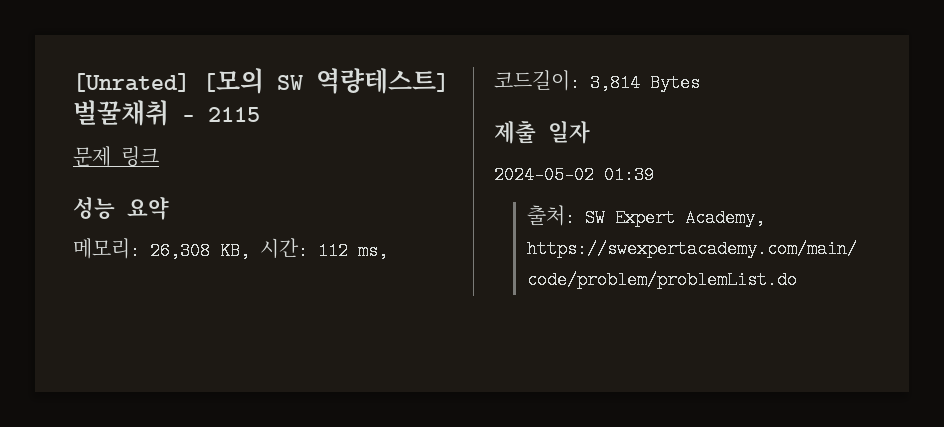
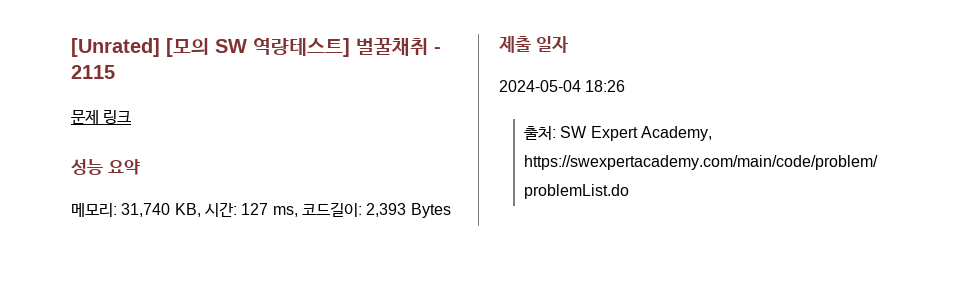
[150,242,210,260] 26,308 -> [121,203,171,217] 31,740
[318,242,348,260] 112 -> [241,203,269,215] 127
[590,74,640,92] 3,814 -> [366,203,407,217] 2,393
[494,166,654,184] 2024-05-02 01:39 -> [499,80,626,92] 2024-05-04 18:26

